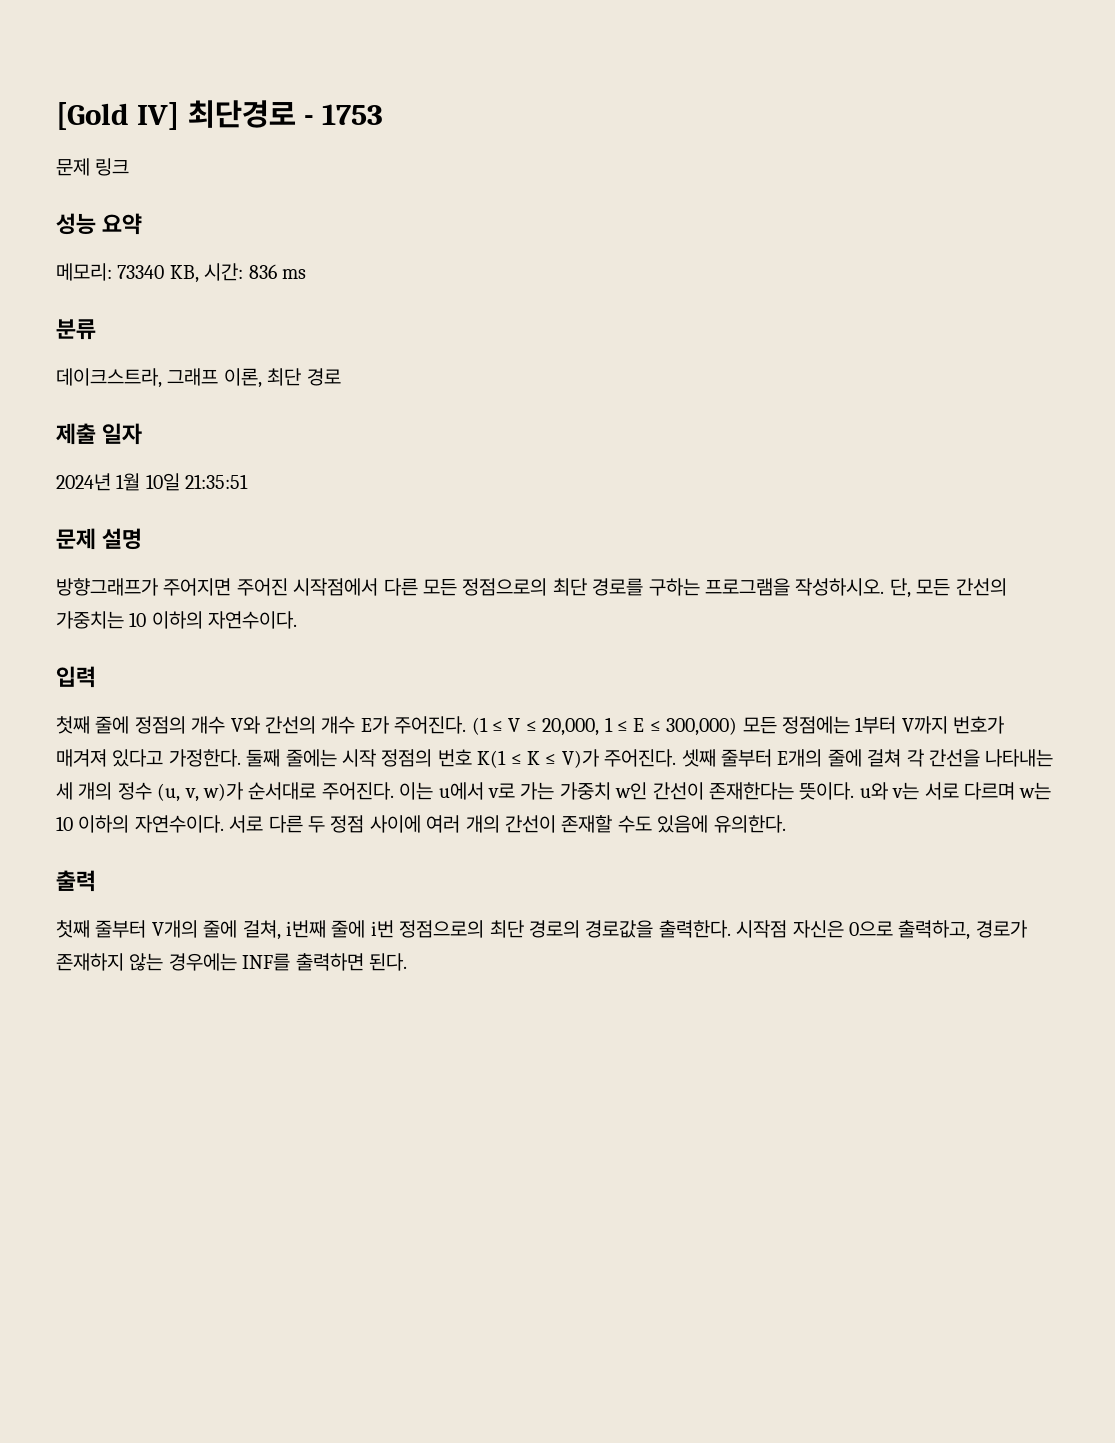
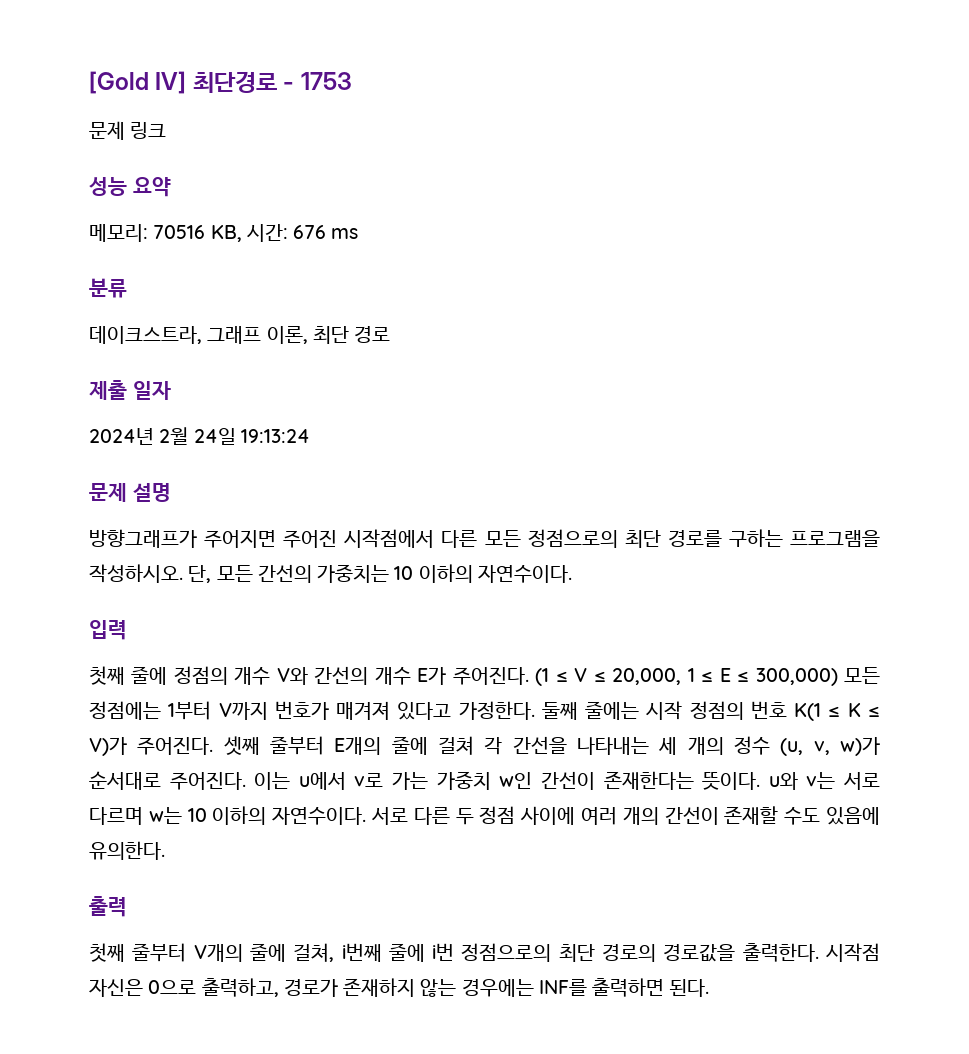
[117,265,165,279] 73340 -> [153,225,206,239] 70516
[248,264,277,279] 836 -> [293,225,327,239] 676
[116,473,249,491] 1월 10일 21:35:51 -> [159,427,310,445] 2월 24일 19:13:24

